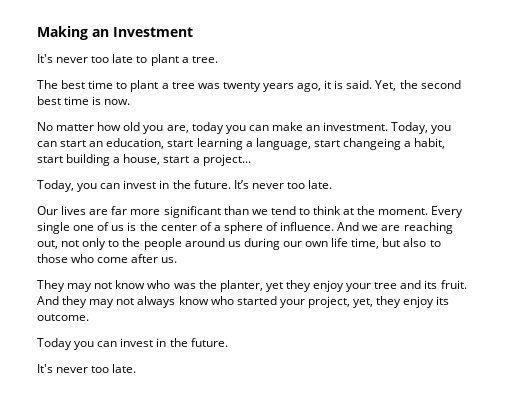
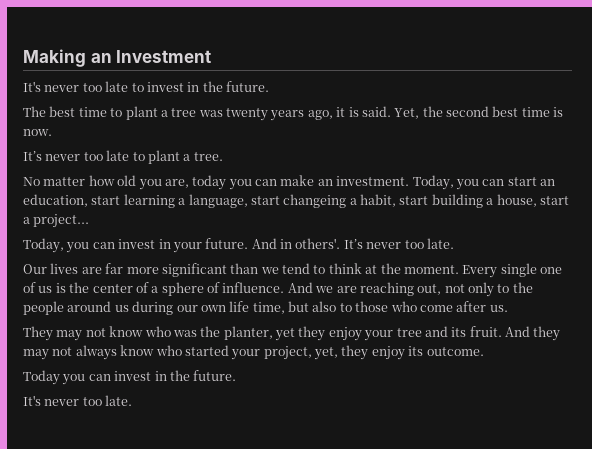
[150,54,218,66] plant a tree. -> [146,81,269,92] invest in the future.
(131, 102) none -> [23,150,223,164] // It’s never too late to plant a tree.
[172,180,231,189] the future. -> [172,238,341,253] your future. And in others'.

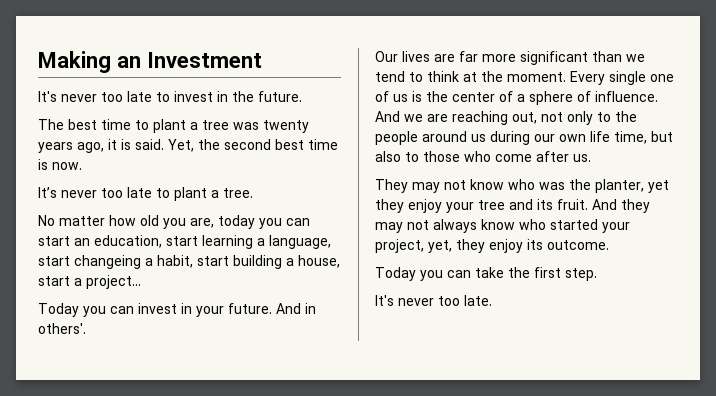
[280,175,505,190] make an investment. Today, you can -> (310, 222) none
[23,238,64,253] Today, -> [38,303,79,317] Today
[343,238,454,249] It’s never too late. -> (86, 328) none
[114,370,237,381] invest in the future. -> [475,267,597,281] take the first step.

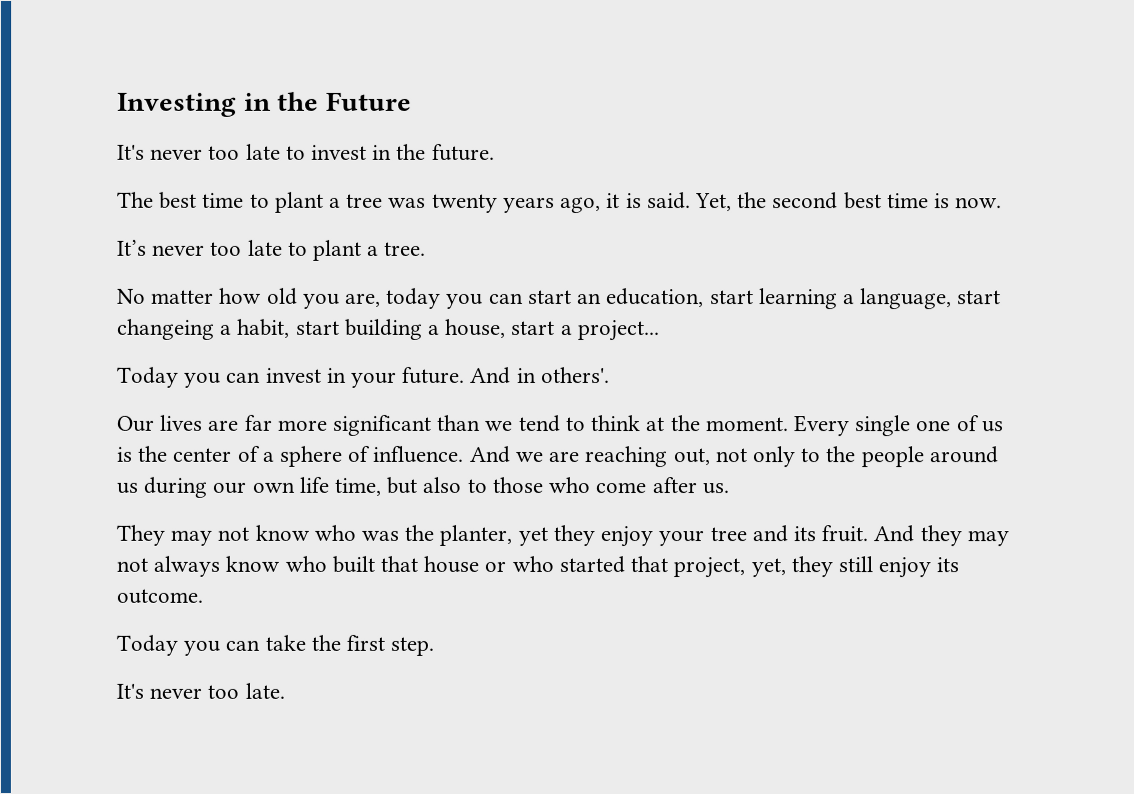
[38,51,262,73] Making an Investment -> [117,91,412,117] Investing in the Future
[550,219,630,233] started your -> [331,555,669,574] built that house or who started that
(485, 246) none -> [837,556,873,573] still

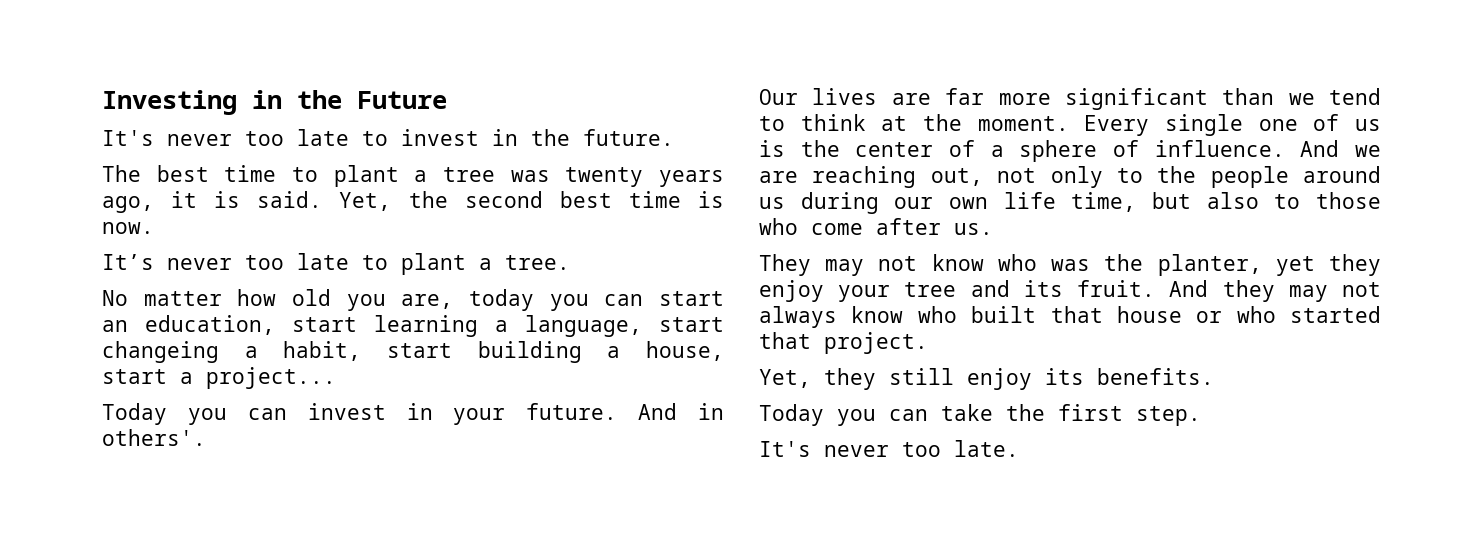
[673,557,786,579] project, yet, -> [824,332,928,354] [759,369,811,388] project. // Yet,
[116,588,203,604] outcome. -> [1097,368,1214,385] benefits.

